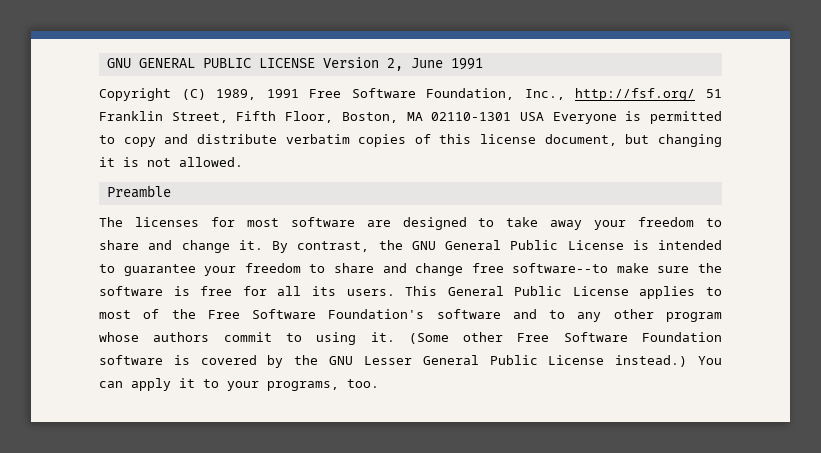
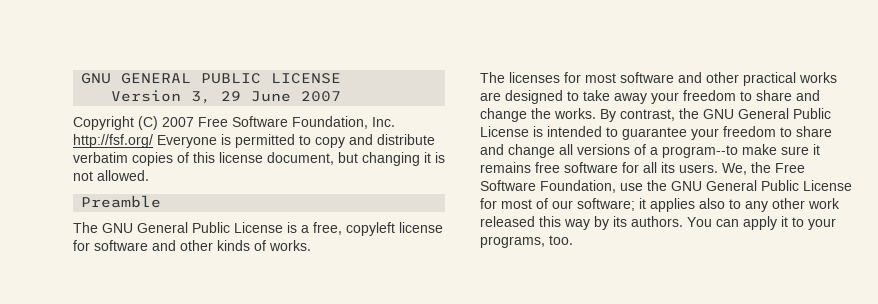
[322,57,483,71] Version 2, June 1991 -> [111,90,342,104] // Version 3, 29 June 2007
[216,88,722,101] [99,111,544,123] 1989, 1991 Free Software Foundation, Inc., http://fsf.org/ 51 Franklin Street, Fifth Floor, Boston, MA 02110-1301 USA -> [162,116,395,129] [73,134,153,148] 2007 Free Software Foundation, Inc. http://fsf.org/
(171, 191) none -> [73,222,443,236] [73,240,311,251] // The GNU General Public License is a free, copyleft license for software and other kinds of works.
(355, 222) none -> [678,72,837,86] and other practical works
[238,240,263,250] it. -> [531,108,596,119] the works.
[471,263,723,273] [99,286,722,299] [99,309,722,322] [99,332,722,345] [99,355,688,368] free software--to make sure the software is free for all its users. This General Public License applies to most of the Free Software Foundation's software and to any other program whose authors commit to using it. (Some other Free Software Foundation software is covered by the GNU Lesser General Public License instead.) -> [559,144,820,158] [480,162,805,175] [480,180,852,193] [480,198,840,212] [480,216,683,230] all versions of a program--to make sure it remains free software for all its users. We, the Free Software Foundation, use the GNU General Public License for most of our software; it applies also to any other work released this way by its authors.

